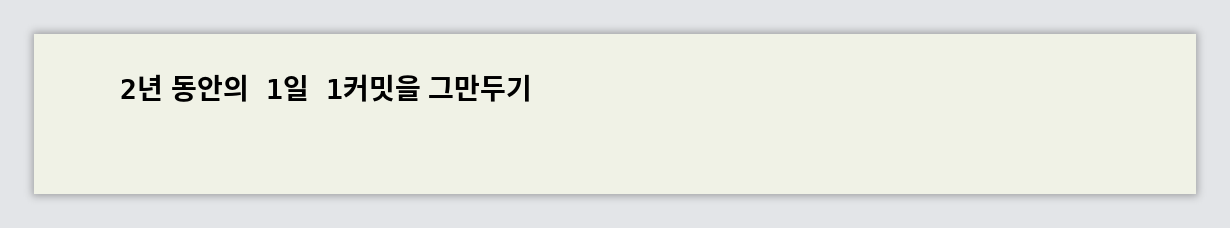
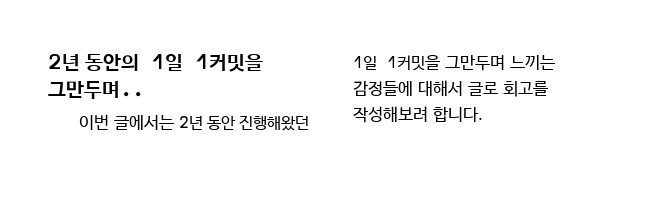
[428,74,533,102] 그만두기 -> [48,81,144,99] [78,114,310,131] [353,55,555,71] [353,80,548,97] [353,106,483,123] 그만두며.. // 이번 글에서는 2년 동안 진행해왔던 1일 1커밋을 그만두며 느끼는 감정들에 대해서 글로 회고를 작성해보려 합니다.

